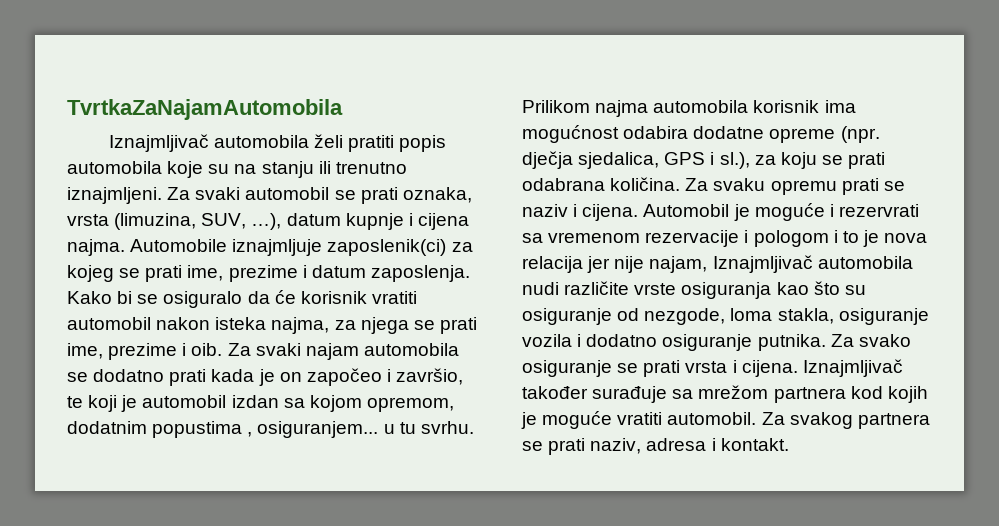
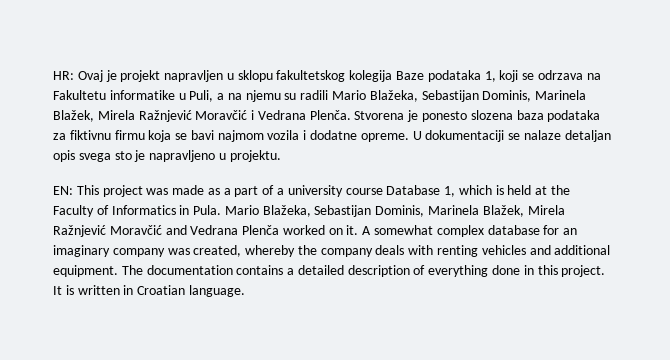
[67,99,343,120] [108,134,447,152] [67,161,407,178] [67,187,472,204] [67,213,469,230] [67,239,473,256] [67,265,470,282] [67,290,417,308] [67,317,477,334] [67,343,459,360] [67,368,464,386] [67,395,454,412] [67,421,474,438] [522,100,856,117] [522,125,880,143] [522,151,886,169] [522,177,905,195] [522,203,919,221] [522,230,928,247] [522,255,913,273] [522,281,866,299] [522,308,929,325] [522,334,911,351] [522,359,903,377] [522,385,928,403] [521,411,930,429] [522,438,789,455] TvrtkaZaNajamAutomobila // Iznajmljivač automobila želi pratiti popis automobila koje su na stanju ili trenutno iznajmljeni. Za svaki automobil se prati oznaka, vrsta (limuzina, SUV, …), datum kupnje i cijena najma. Automobile iznajmljuje zaposlenik(ci) za kojeg se prati ime, prezime i datum zaposlenja. Kako bi se osiguralo da će korisnik vratiti automobil nakon isteka najma, za njega se prati ime, prezime i oib. Za svaki najam automobila se dodatno prati kada je on započeo i završio, te koji je automobil izdan sa kojom opremom, dodatnim popustima , osiguranjem... u tu svrhu. Prilikom najma automobila korisnik ima mogućnost odabira dodatne opreme (npr. dječja sjedalica, GPS i sl.), za koju se prati odabrana količina. Za svaku opremu prati se naziv i cijena. Automobil je moguće i rezervrati sa vremenom rezervacije i pologom i to je nova relacija jer nije najam, Iznajmljivač automobila nudi različite vrste osiguranja kao što su osiguranje od nezgode, loma stakla, osiguranje vozila i dodatno osiguranje putnika. Za svako osiguranje se prati vrsta i cijena. Iznajmljivač također surađuje sa mrežom partnera kod kojih je moguće vratiti automobil. Za svakog partnera se prati naziv, adresa i kontakt. -> [53,70,601,82] [53,90,587,102] [53,110,601,122] [53,130,611,142] [53,150,281,162] [53,185,571,197] [53,205,565,217] [53,225,578,237] [53,245,611,257] [53,265,606,277] [53,285,245,297] HR: Ovaj je projekt napravljen u sklopu fakultetskog kolegija Baze podataka 1, koji se odrzava na Fakultetu informatike u Puli, a na njemu su radili Mario Blažeka, Sebastijan Dominis, Marinela Blažek, Mirela Ražnjević Moravčić i Vedrana Plenča. Stvorena je ponesto slozena baza podataka za fiktivnu firmu koja se bavi najmom vozila i dodatne opreme. U dokumentaciji se nalaze detaljan opis svega sto je napravljeno u projektu. // EN: This project was made as a part of a university course Database 1, which is held at the Faculty of Informatics in Pula. Mario Blažeka, Sebastijan Dominis, Marinela Blažek, Mirela Ražnjević Moravčić and Vedrana Plenča worked on it. A somewhat complex database for an imaginary company was created, whereby the company deals with renting vehicles and additional equipment. The documentation contains a detailed description of everything done in this project. It is written in Croatian language.

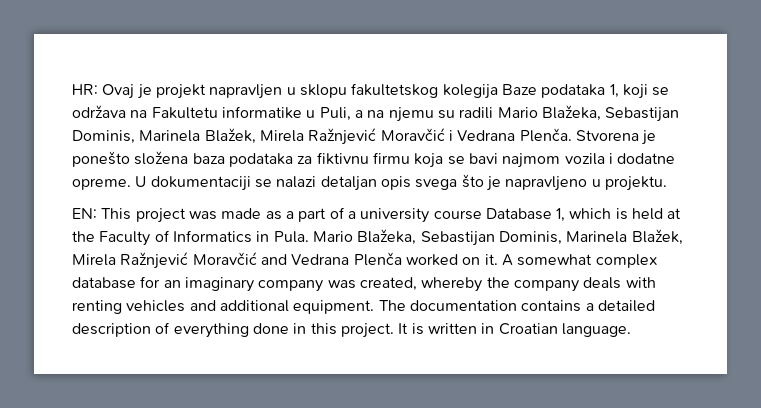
[537,70,583,80] odrzava -> [72,105,126,118] održava
[422,110,513,122] ponesto slozena -> [72,151,189,167] ponešto složena
[523,130,561,140] nalaze -> [276,176,317,188] nalazi
[114,151,132,160] sto -> [461,174,484,188] što

